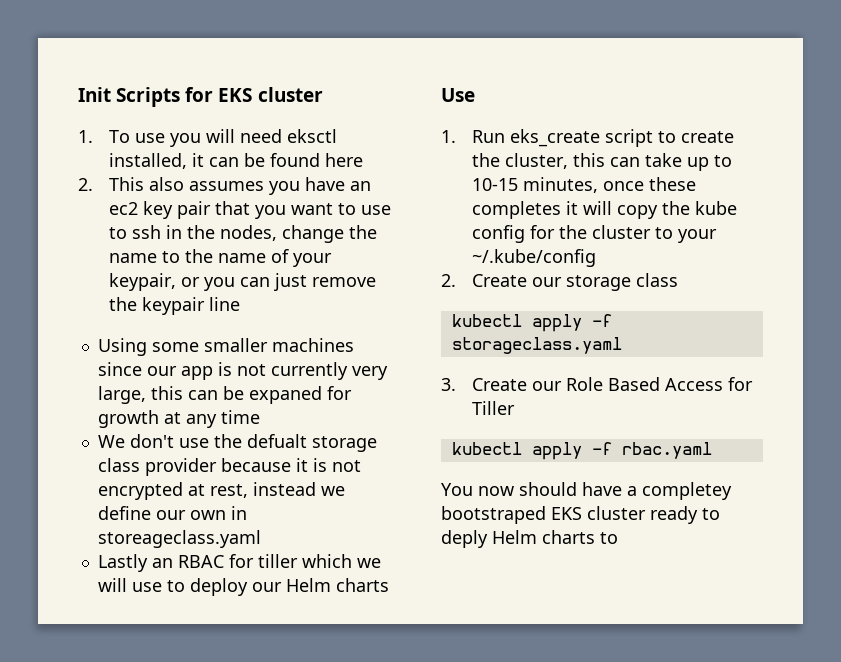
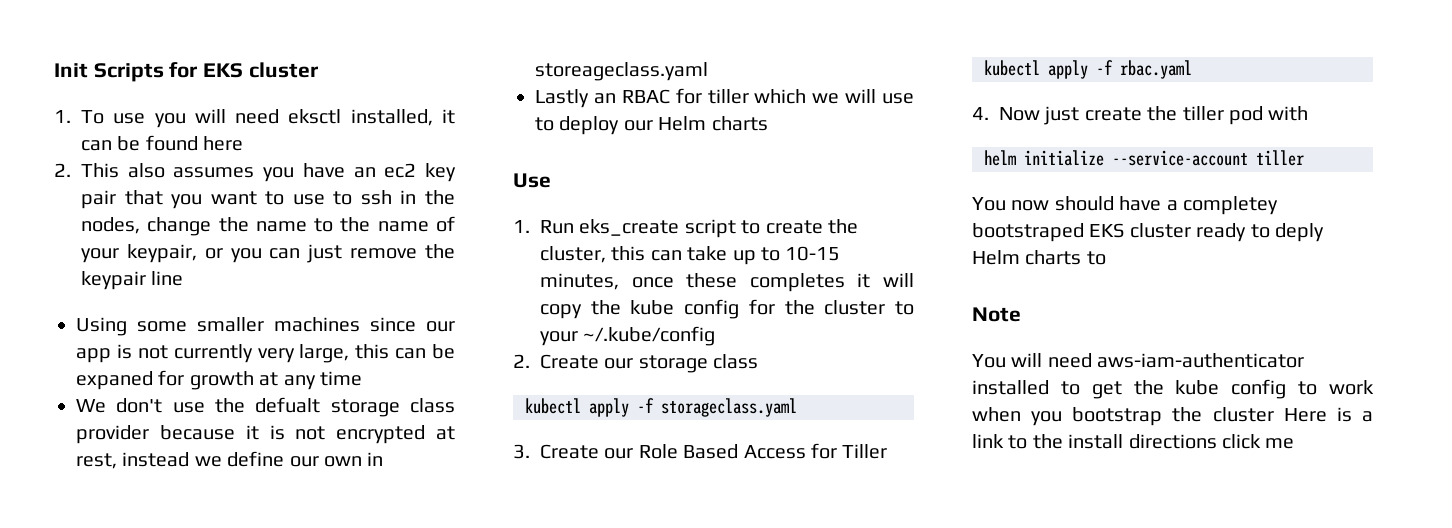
(712, 450) none -> [972,106,1309,125] [984,150,1304,166] // 4. Now just create the tiller pod with // helm initialize --service-account tiller
(618, 538) none -> [972,307,1021,322] [972,353,1305,368] [972,379,1374,399] [972,407,1373,426] [972,434,1295,449] // Note // You will need aws-iam-authenticator installed to get the kube config to work when you bootstrap the cluster Here is a link to the install directions click me

